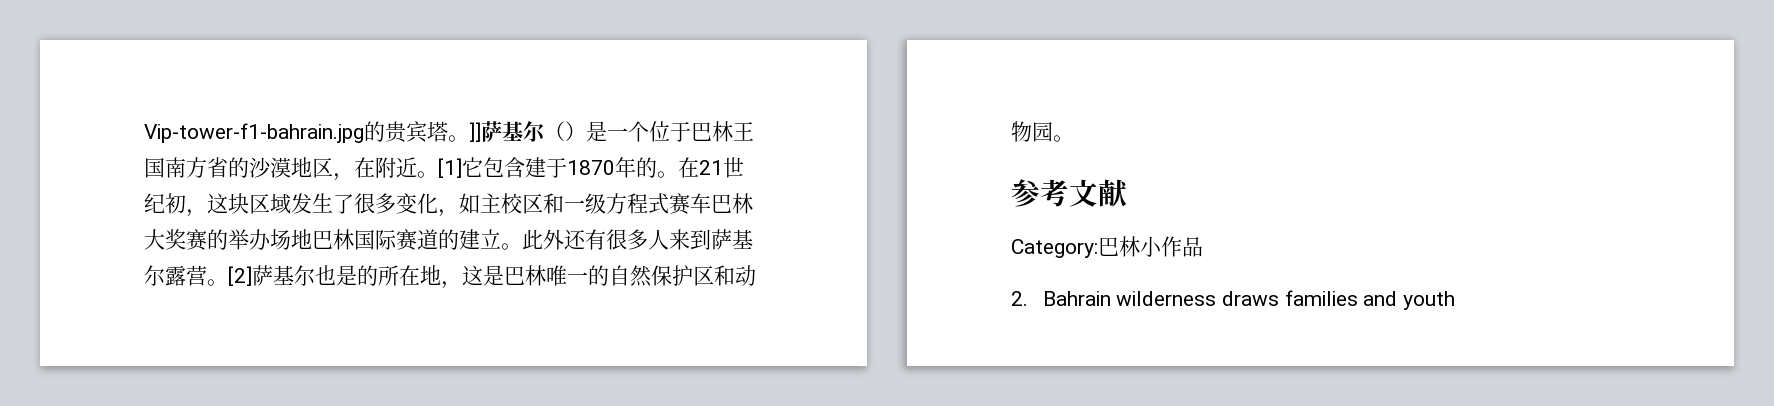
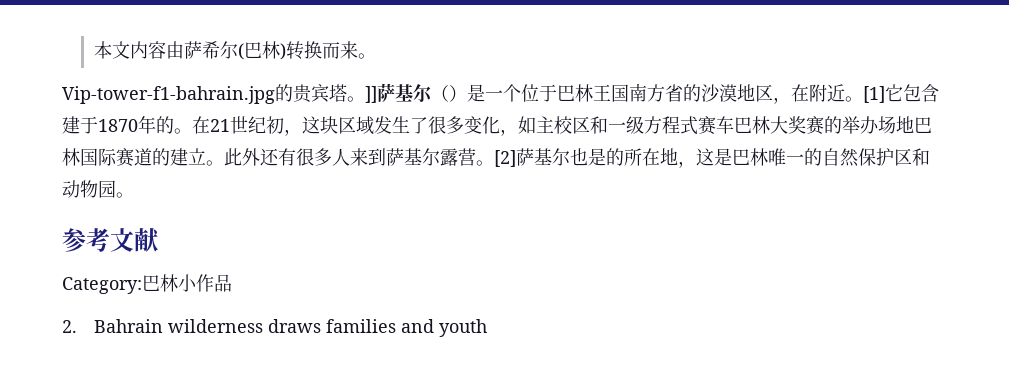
(144, 133) none -> [93,41,376,60] 本文内容由萨希尔(巴林)转换而来。 //

